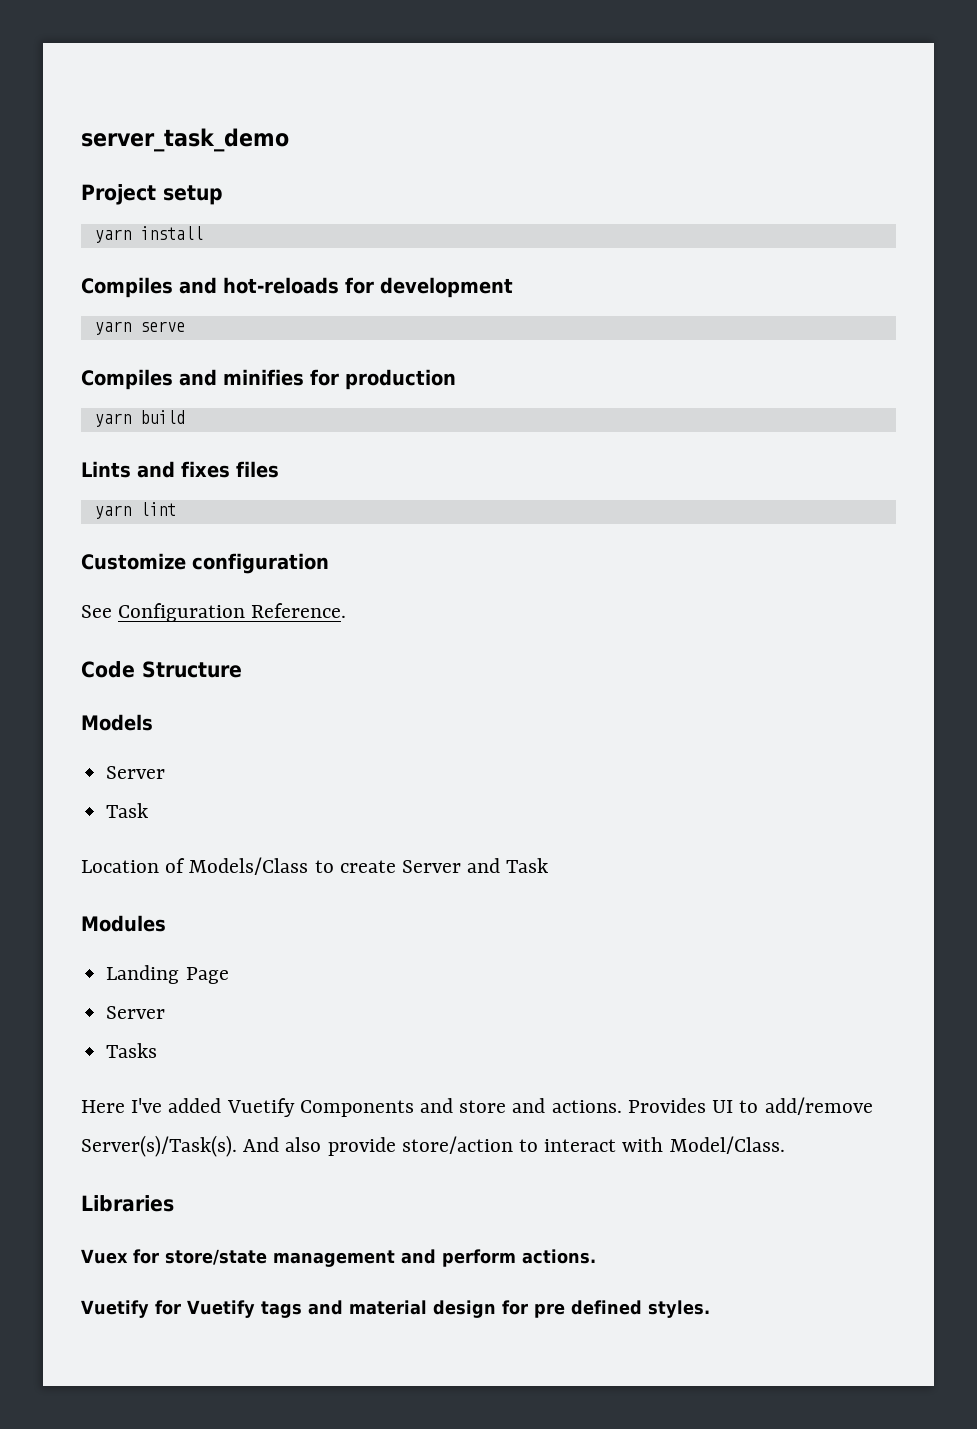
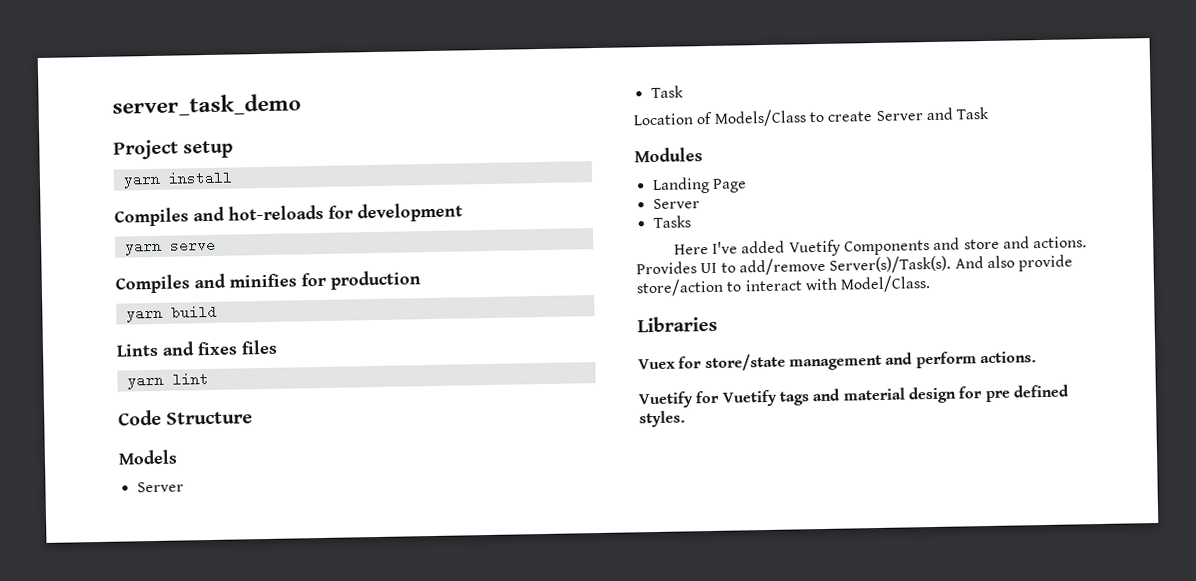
[81,553,329,574] [81,603,347,622] // Customize configuration // See Configuration Reference. -> (209, 379) none

